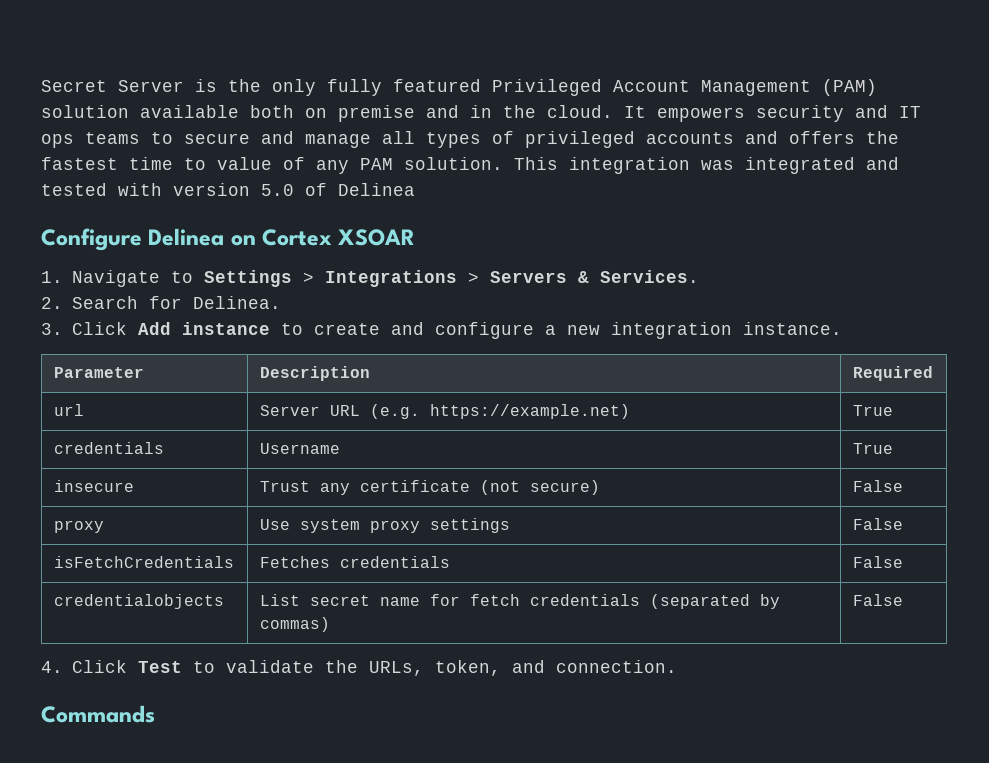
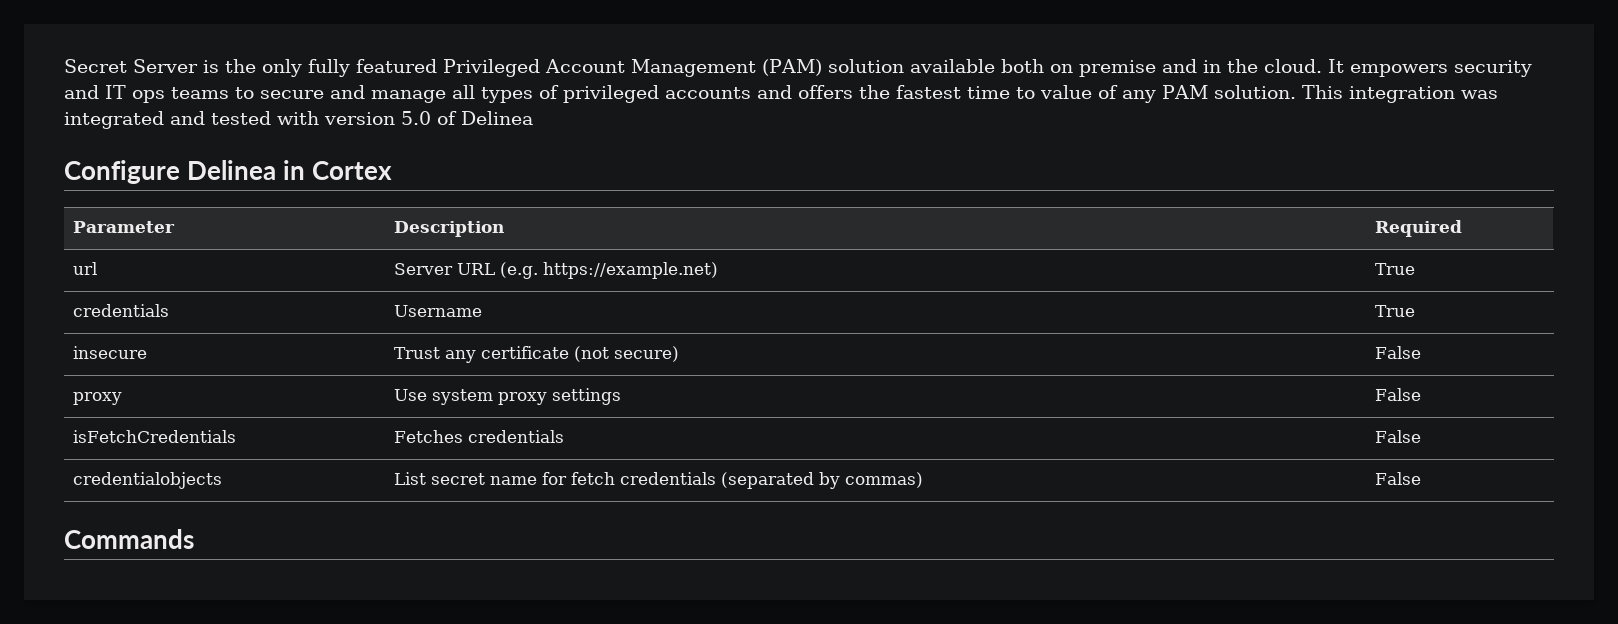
[230,235,256,246] on -> [283,160,306,180] in
[338,229,416,246] [41,270,699,287] [41,296,281,309] [41,322,842,339] XSOAR // 1. Navigate to Settings > Integrations > Servers & Services. // 2. Search for Delinea. // 3. Click Add instance to create and configure a new integration instance. -> (393, 170) none
[41,660,677,676] // 4. Click Test to validate the URLs, token, and connection. -> (1421, 478) none

